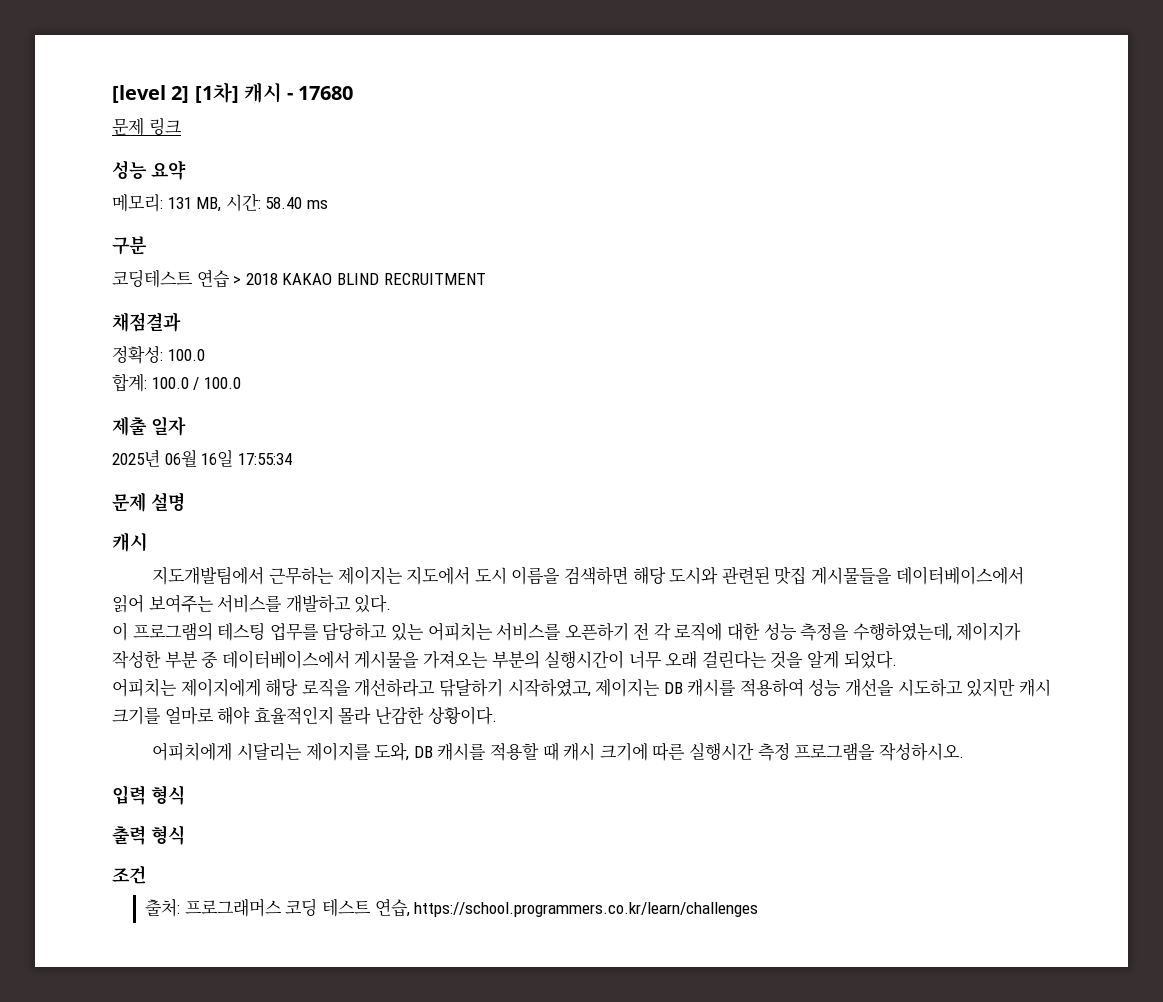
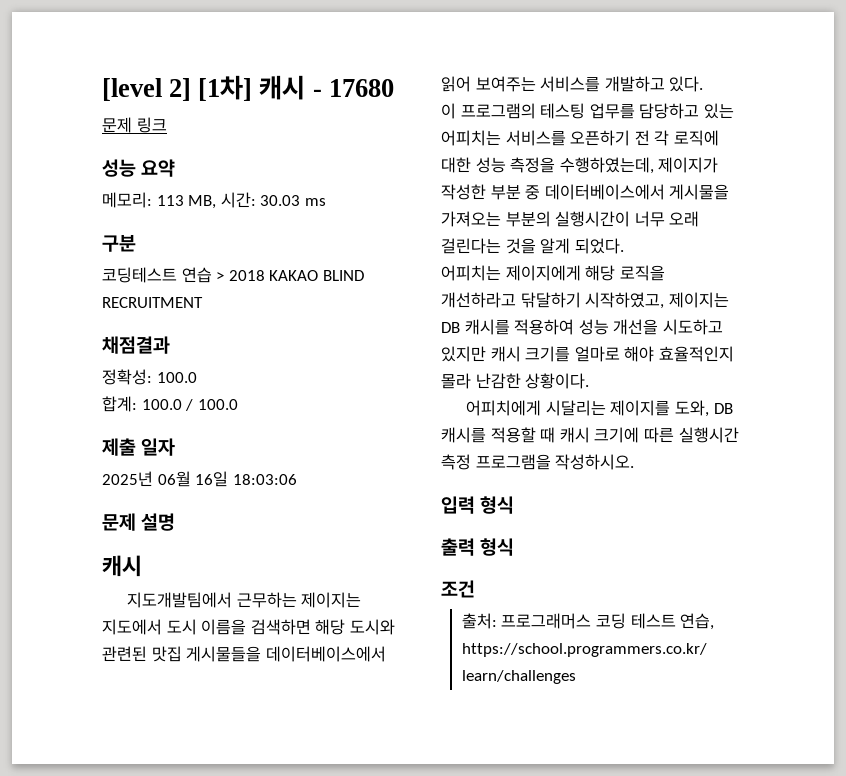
[167,197,192,209] 131 -> [156,195,184,206] 113
[265,197,303,209] 58.40 -> [260,195,301,206] 30.03
[237,453,292,465] 17:55:34 -> [232,474,297,485] 18:03:06

